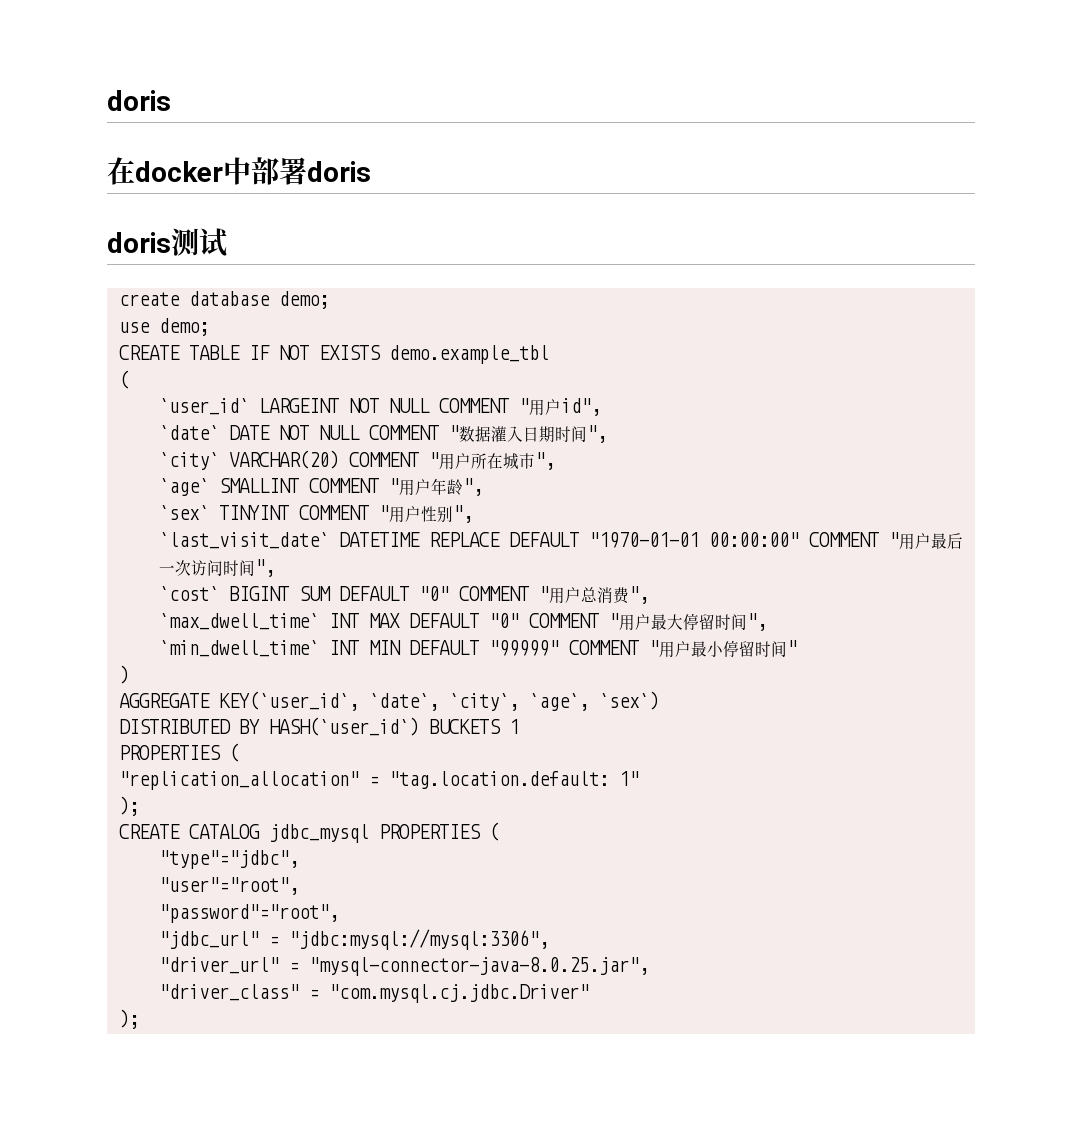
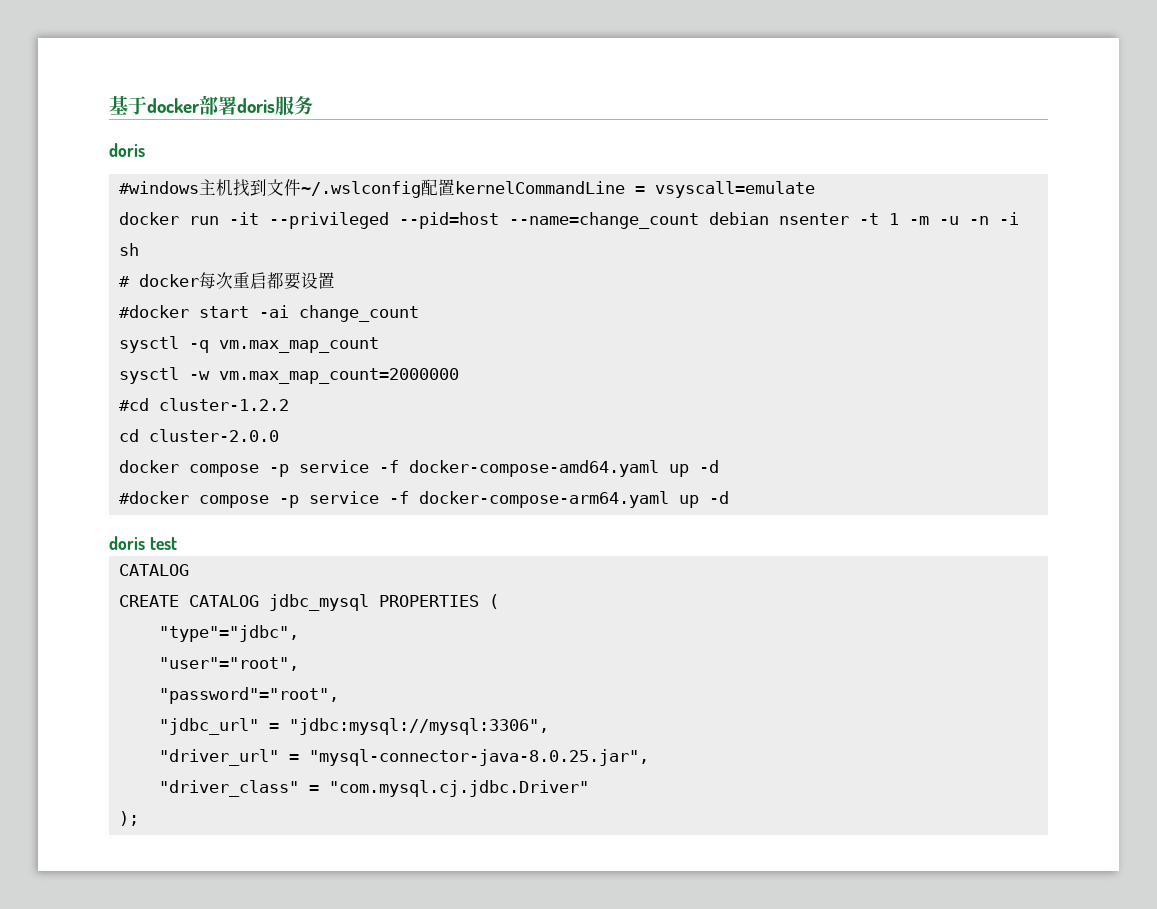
[107,90,171,111] [107,157,251,185] doris // 在docker中 -> [109,96,200,115] 基于docker
[107,228,227,257] [119,291,329,309] [119,318,209,336] [119,345,549,364] [119,370,129,389] [159,398,601,416] [159,425,607,443] [159,450,555,470] [159,478,483,496] [159,505,473,523] [159,532,963,550] [159,559,275,577] [159,586,649,604] [159,613,767,631] [159,640,797,658] [119,665,129,684] [119,691,659,711] [119,717,519,736] [119,743,239,762] [119,771,639,790] [119,796,139,816] // doris测试 // create database demo; // use demo; // CREATE TABLE IF NOT EXISTS demo.example_tbl // ( // `user_id` LARGEINT NOT NULL COMMENT "用户id", // `date` DATE NOT NULL COMMENT "数据灌入日期时间", // `city` VARCHAR(20) COMMENT "用户所在城市", // `age` SMALLINT COMMENT "用户年龄", // `sex` TINYINT COMMENT "用户性别", // `last_visit_date` DATETIME REPLACE DEFAULT "1970-01-01 00:00:00" COMMENT "用户最后一次访问时间", // `cost` BIGINT SUM DEFAULT "0" COMMENT "用户总消费", // `max_dwell_time` INT MAX DEFAULT "0" COMMENT "用户最大停留时间", // `min_dwell_time` INT MIN DEFAULT "99999" COMMENT "用户最小停留时间" // ) // AGGREGATE KEY(`user_id`, `date`, `city`, `age`, `sex`) // DISTRIBUTED BY HASH(`user_id`) BUCKETS 1 // PROPERTIES ( // "replication_allocation" = "tag.location.default: 1" // ); -> [275,96,313,115] [109,143,145,157] [118,179,815,198] [118,212,1019,229] [118,243,139,256] [118,272,335,290] [118,305,419,322] [118,336,379,353] [118,367,459,384] [118,398,289,411] [118,429,279,442] [118,460,719,477] [118,491,729,508] [109,536,177,550] [118,564,189,576] 服务 // doris // #windows主机找到文件~/.wslconfig配置kernelCommandLine = vsyscall=emulate // docker run -it --privileged --pid=host --name=change_count debian nsenter -t 1 -m -u -n -i sh // # docker每次重启都要设置 // #docker start -ai change_count // sysctl -q vm.max_map_count // sysctl -w vm.max_map_count=2000000 // #cd cluster-1.2.2 // cd cluster-2.0.0 // docker compose -p service -f docker-compose-amd64.yaml up -d // #docker compose -p service -f docker-compose-arm64.yaml up -d // doris test // CATALOG

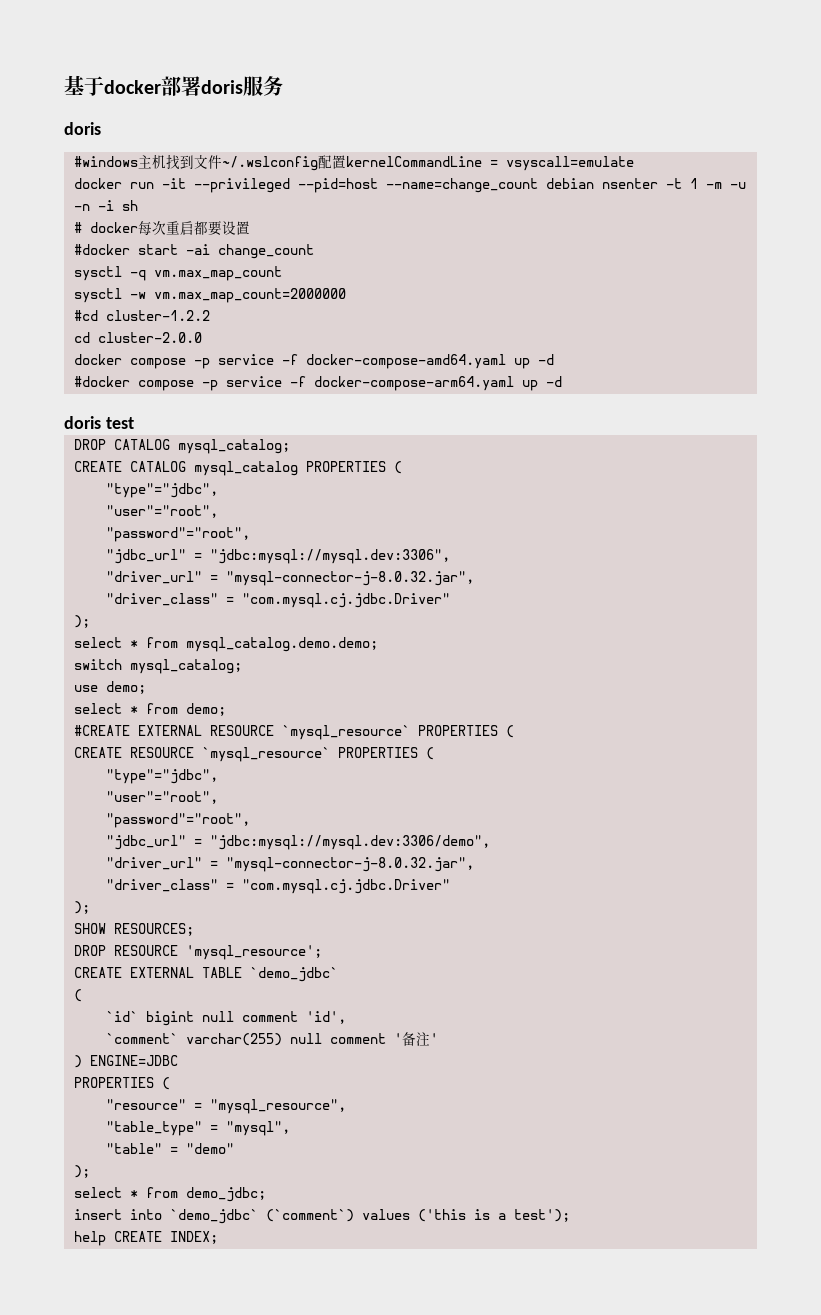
[118,564,189,576] CATALOG -> [73,439,290,454] DROP CATALOG mysql_catalog;
[268,594,499,611] [158,625,299,642] [158,657,299,671] [158,687,339,704] [158,718,549,735] [158,749,649,766] [158,780,589,797] [118,811,139,826] jdbc_mysql PROPERTIES ( // "type"="jdbc", // "user"="root", // "password"="root", // "jdbc_url" = "jdbc:mysql://mysql:3306", // "driver_url" = "mysql-connector-java-8.0.25.jar", // "driver_class" = "com.mysql.cj.jdbc.Driver" // ); -> [193,461,402,476] [105,483,218,498] [105,505,218,518] [105,527,250,542] [105,549,450,564] [105,571,474,586] [105,593,450,608] [73,615,90,628] [73,637,378,652] [73,659,242,674] [73,681,146,694] [73,703,226,716] [73,725,514,740] [73,747,434,762] [105,769,218,784] [105,791,218,804] [105,813,250,828] [105,835,490,850] [105,857,474,872] [105,879,450,894] [73,901,90,914] [73,923,194,936] [73,945,322,960] [73,967,338,982] [73,989,82,1002] [105,1011,346,1026] [105,1032,438,1046] [73,1055,178,1068] [73,1077,170,1090] [105,1099,346,1114] [105,1121,290,1136] [105,1143,234,1154] [73,1165,90,1178] [73,1187,266,1202] [73,1209,570,1224] [73,1231,218,1246] mysql_catalog PROPERTIES ( // "type"="jdbc", // "user"="root", // "password"="root", // "jdbc_url" = "jdbc:mysql://mysql.dev:3306", // "driver_url" = "mysql-connector-j-8.0.32.jar", // "driver_class" = "com.mysql.cj.jdbc.Driver" // ); // select * from mysql_catalog.demo.demo; // switch mysql_catalog; // use demo; // select * from demo; // #CREATE EXTERNAL RESOURCE `mysql_resource` PROPERTIES ( // CREATE RESOURCE `mysql_resource` PROPERTIES ( // "type"="jdbc", // "user"="root", // "password"="root", // "jdbc_url" = "jdbc:mysql://mysql.dev:3306/demo", // "driver_url" = "mysql-connector-j-8.0.32.jar", // "driver_class" = "com.mysql.cj.jdbc.Driver" // ); // SHOW RESOURCES; // DROP RESOURCE 'mysql_resource'; // CREATE EXTERNAL TABLE `demo_jdbc` // ( // `id` bigint null comment 'id', // `comment` varchar(255) null comment '备注' // ) ENGINE=JDBC // PROPERTIES ( // "resource" = "mysql_resource", // "table_type" = "mysql", // "table" = "demo" // ); // select * from demo_jdbc; // insert into `demo_jdbc` (`comment`) values ('this is a test'); // help CREATE INDEX;

